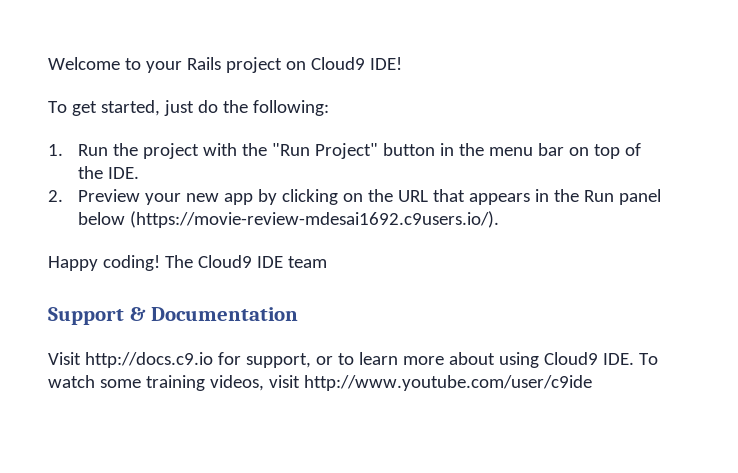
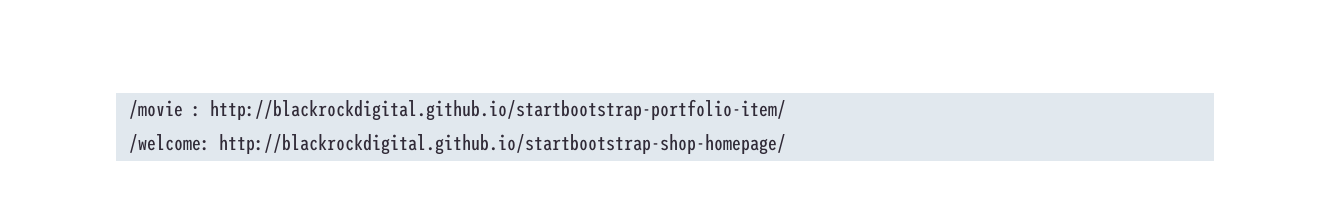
[48,57,402,73] [48,100,329,116] [48,143,642,159] [78,166,140,179] [48,189,662,205] [78,211,500,228] [48,255,327,271] [48,307,299,325] [48,352,658,368] [48,375,592,391] Welcome to your Rails project on Cloud9 IDE! // To get started, just do the following: // 1. Run the project with the "Run Project" button in the menu bar on top of the IDE. // 2. Preview your new app by clicking on the URL that appears in the Run panel below (https://movie-review-mdesai1692.c9users.io/). // Happy coding! The Cloud9 IDE team // Support & Documentation // Visit http://docs.c9.io for support, or to learn more about using Cloud9 IDE. To watch some training videos, visit http://www.youtube.com/user/c9ide -> [128,99,786,121] [128,134,786,155] /movie : http://blackrockdigital.github.io/startbootstrap-portfolio-item/ // /welcome: http://blackrockdigital.github.io/startbootstrap-shop-homepage/

